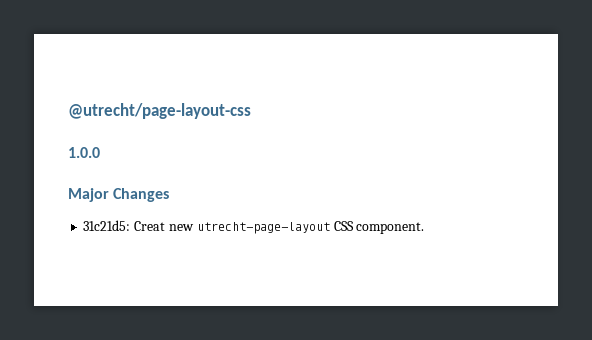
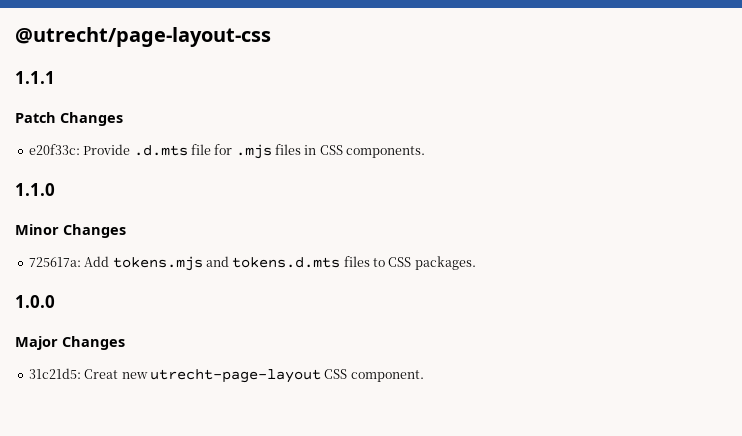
(251, 111) none -> [15,71,55,84] [15,112,123,126] [28,144,426,159] [15,183,55,196] [15,224,126,238] [28,256,476,271] // 1.1.1 // Patch Changes // e20f33c: Provide .d.mts file for .mjs files in CSS components. // 1.1.0 // Minor Changes // 725617a: Add tokens.mjs and tokens.d.mts files to CSS packages.

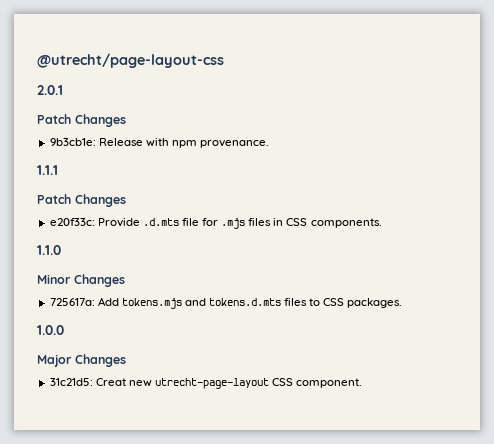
(271, 37) none -> [37,85,63,95] [37,114,126,127] [49,138,270,148] // 2.0.1 // Patch Changes // 9b3cb1e: Release with npm provenance.

